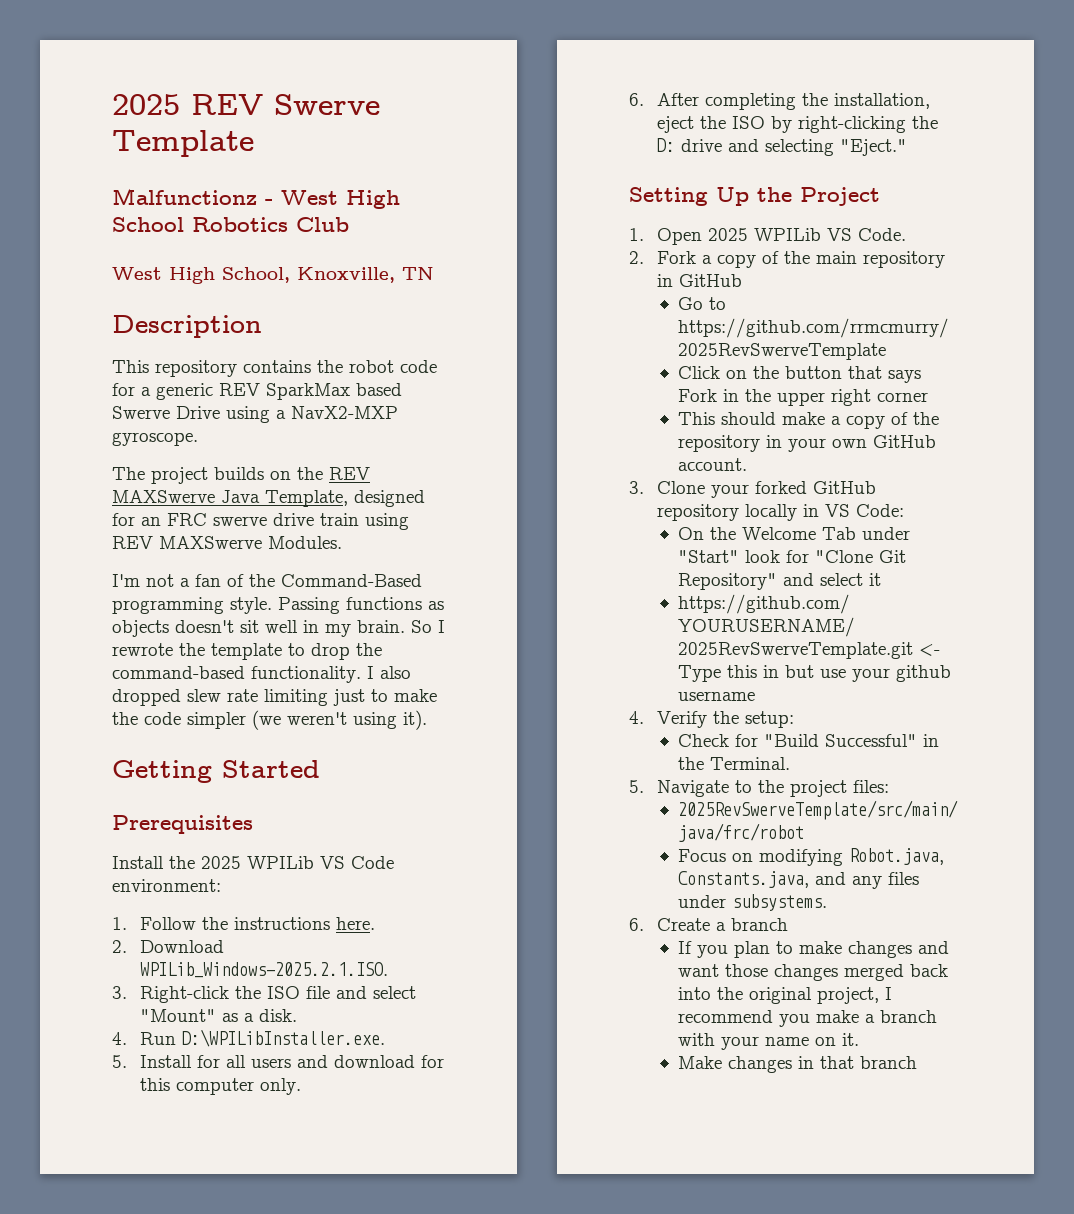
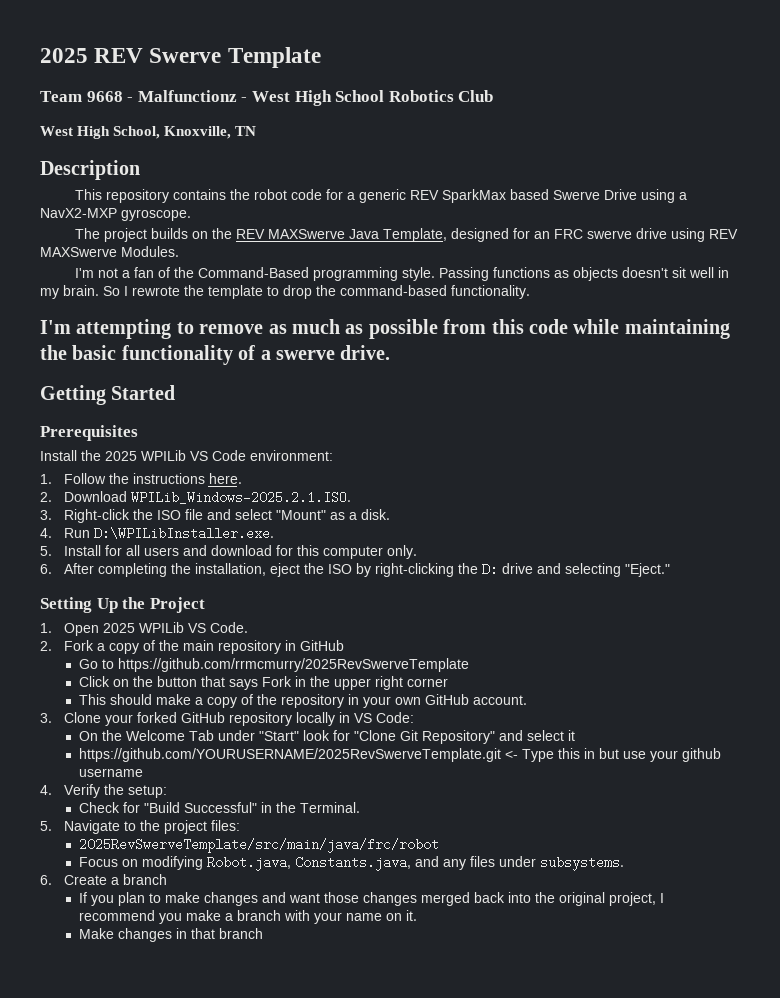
(254, 143) none -> [40,91,134,102] Team 9668 -
[320,513,359,526] train -> (668, 233) none
[367,666,411,679] [112,689,437,706] [112,710,427,730] I also dropped slew rate limiting just to make the code simpler (we weren't using it). -> [40,319,730,339] [40,345,391,365] // I'm attempting to remove as much as possible from this code while maintaining the basic functionality of a swerve drive.

